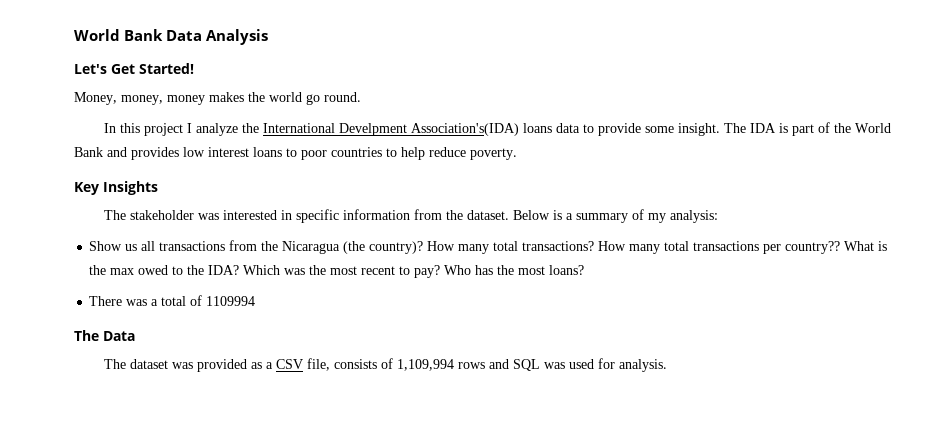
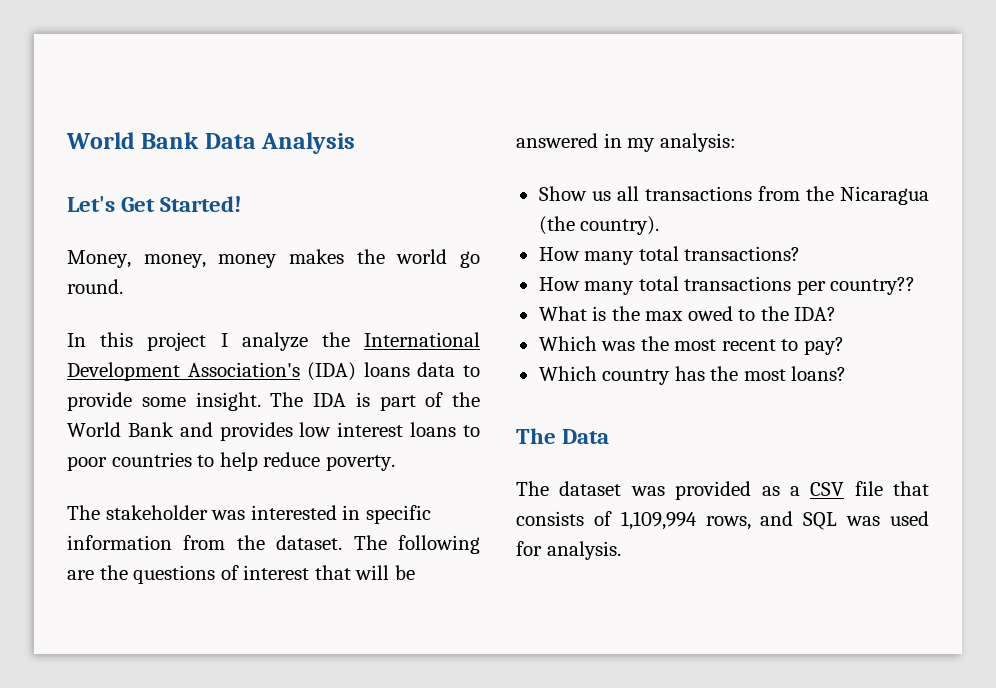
[339,123,520,136] Develpment Association's(IDA) -> [67,362,357,381] Development Association's (IDA)
[74,181,158,195] // Key Insights -> (395, 463) none
[513,209,645,223] Below is a summary of -> [353,535,481,554] [67,565,415,584] [516,133,622,148] The following are the questions of interest that will be answered in
[369,241,424,254] country)? -> [580,216,660,235] country). //
(595, 246) none -> (801, 253) //
(841, 247) none -> (916, 286) //
(240, 270) none -> (837, 314) //
[444,265,472,275] Who -> [538,366,671,385] // Which country
[89,295,256,306] // There was a total of 1109994 -> (847, 373) none
[307,358,331,371] file, -> [854,481,929,496] file that
[458,362,486,369] rows -> [705,516,751,530] rows,

